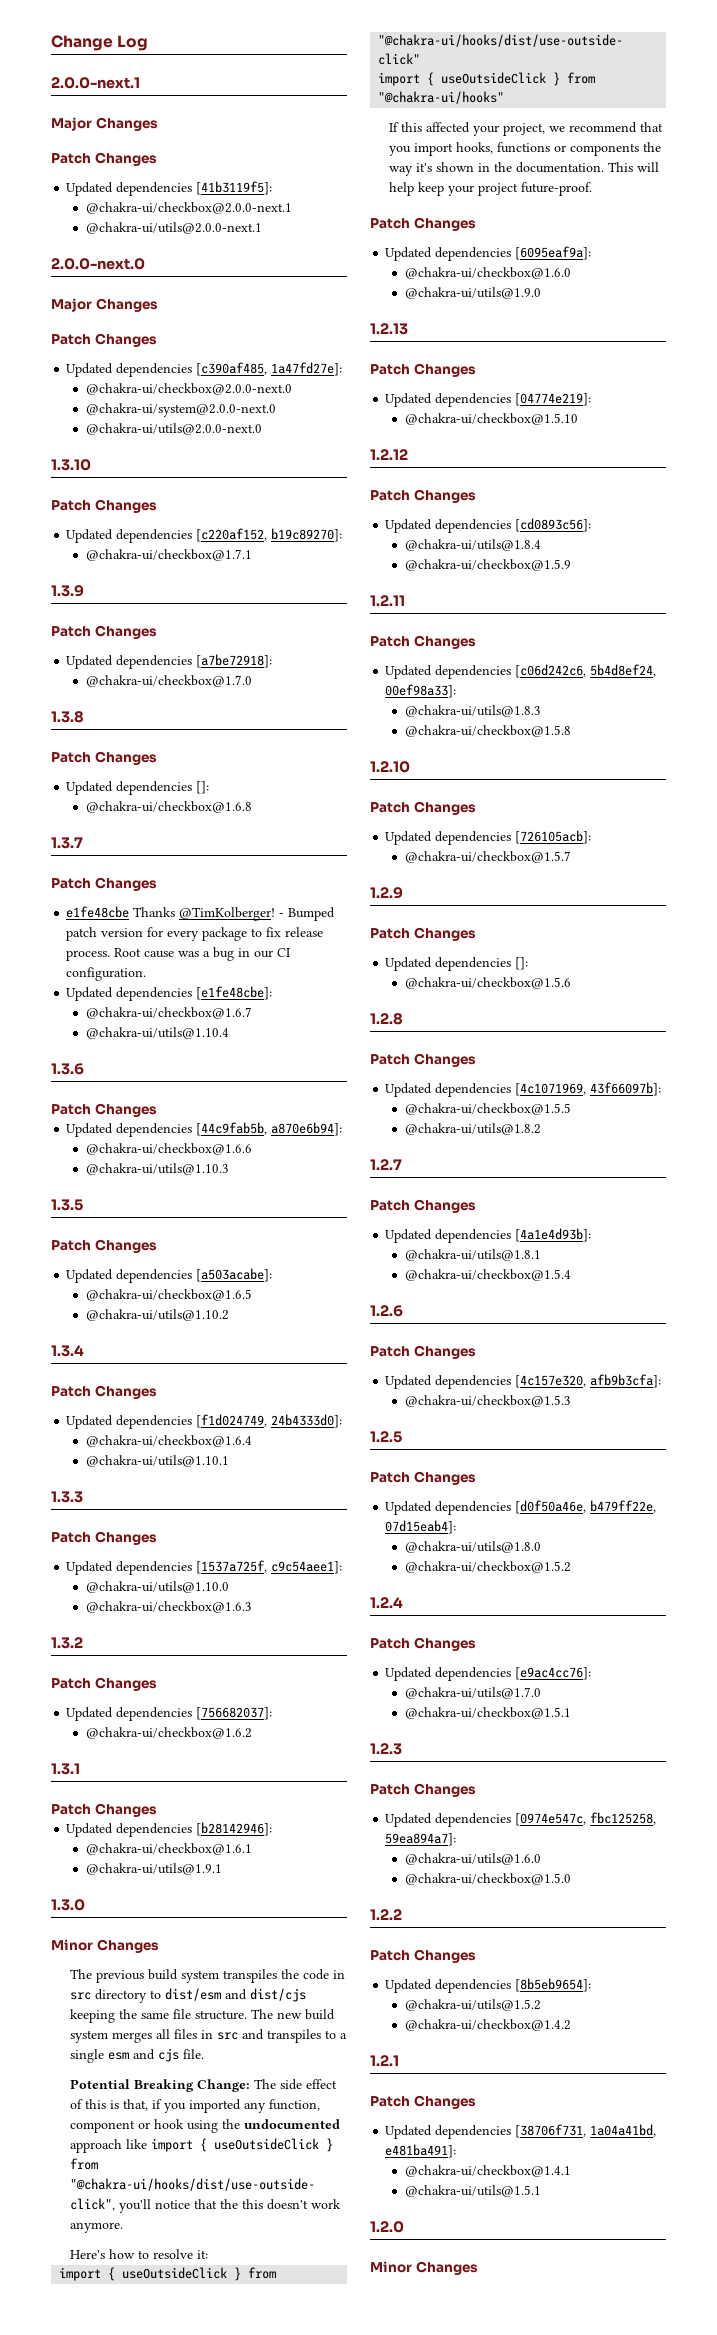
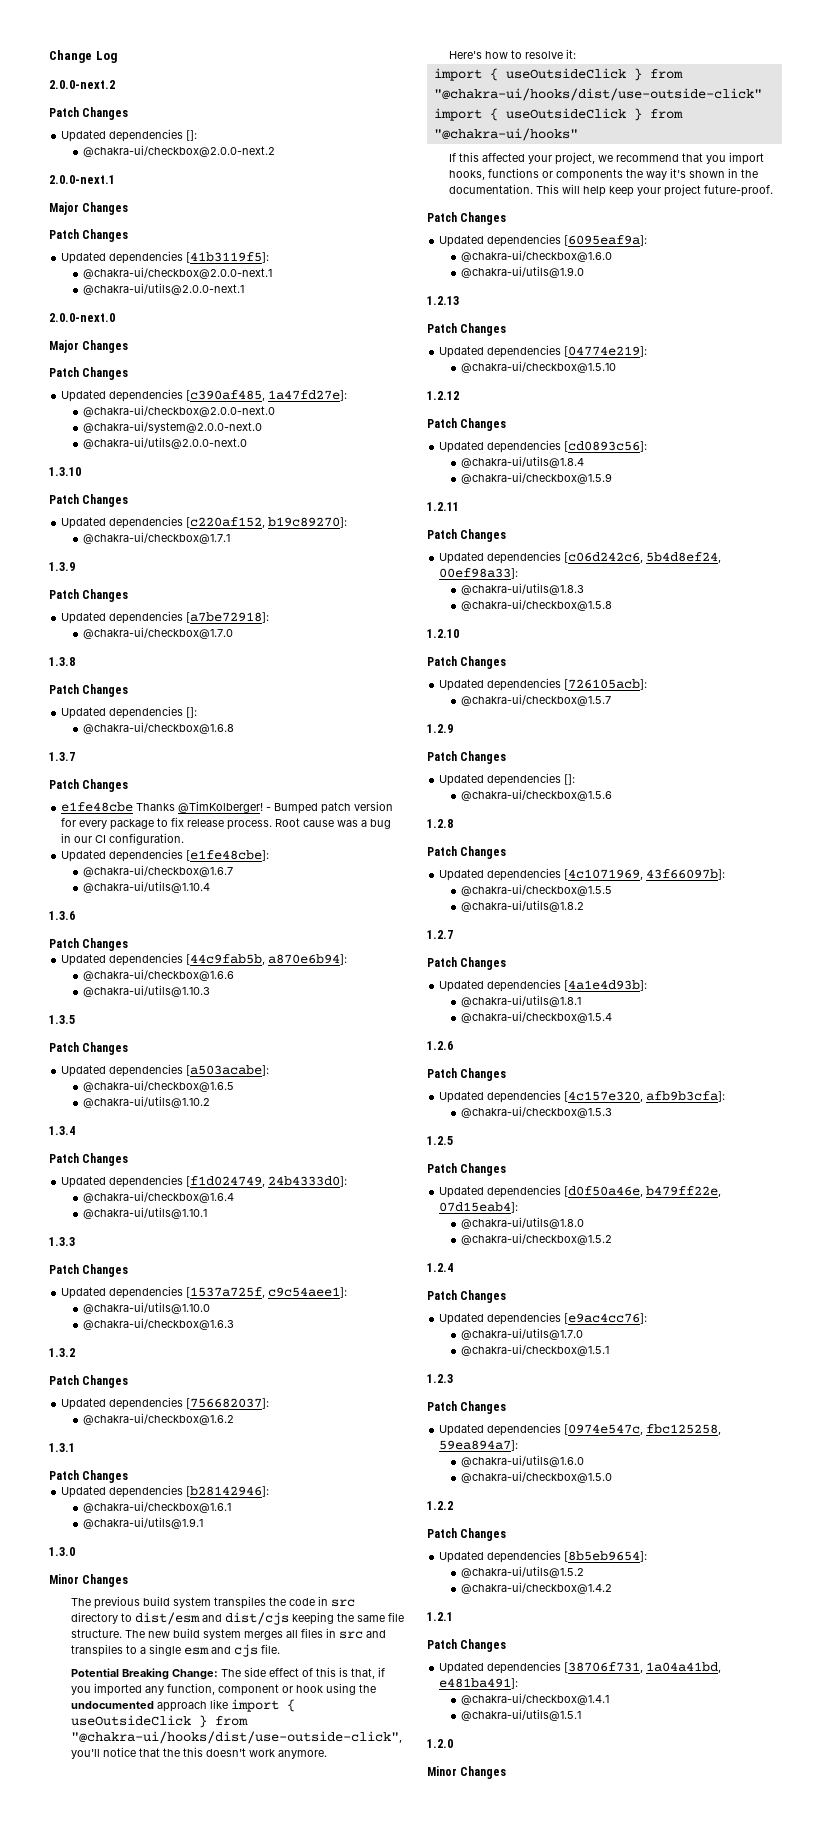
(149, 43) none -> [49,80,115,89] [49,107,129,120] [61,129,198,142] [82,145,275,157] // 2.0.0-next.2 // Patch Changes // Updated dependencies []: // @chakra-ui/checkbox@2.0.0-next.2

